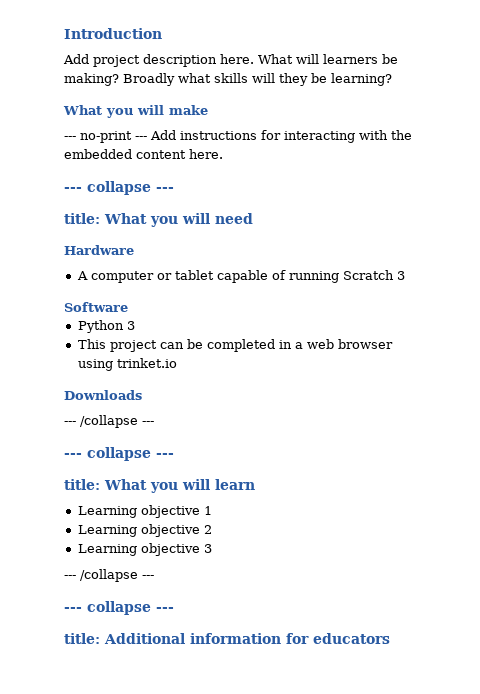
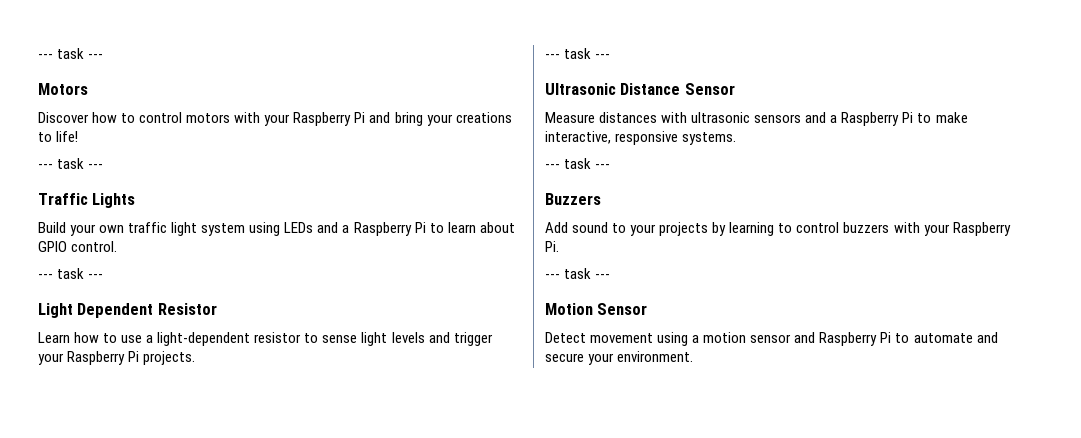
[64,28,162,39] [63,54,398,67] [64,73,392,86] [63,105,208,118] [64,130,412,143] [64,149,223,159] [64,181,174,195] [64,213,253,227] [64,245,134,255] [76,270,405,283] [64,302,128,312] [77,320,135,333] [77,339,393,352] [77,358,177,371] [64,390,142,400] [64,415,154,428] [64,447,174,461] [64,479,255,493] [77,505,212,518] [77,524,212,537] [77,543,212,556] [64,569,154,582] [64,601,174,615] [64,633,390,644] Introduction // Add project description here. What will learners be making? Broadly what skills will they be learning? // What you will make // --- no-print --- Add instructions for interacting with the embedded content here. // --- collapse --- // title: What you will need // Hardware // A computer or tablet capable of running Scratch 3 // Software // Python 3 // This project can be completed in a web browser using trinket.io // Downloads // --- /collapse --- // --- collapse --- // title: What you will learn // Learning objective 1 // Learning objective 2 // Learning objective 3 // --- /collapse --- // --- collapse --- // title: Additional information for educators -> [38,48,104,59] [38,83,88,95] [38,112,512,126] [38,131,79,142] [38,158,104,169] [38,193,136,208] [38,222,515,236] [38,241,118,252] [38,268,104,279] [38,303,217,318] [38,332,493,346] [38,351,196,365] [545,48,611,59] [545,83,735,95] [545,112,968,126] [545,131,737,145] [545,158,611,169] [545,193,601,205] [545,222,1011,236] [545,241,559,252] [545,268,611,279] [545,303,648,315] [545,332,998,346] [545,351,694,365] --- task --- // Motors // Discover how to control motors with your Raspberry Pi and bring your creations to life! // --- task --- // Traffic Lights // Build your own traffic light system using LEDs and a Raspberry Pi to learn about GPIO control. // --- task --- // Light Dependent Resistor // Learn how to use a light-dependent resistor to sense light levels and trigger your Raspberry Pi projects. // --- task --- // Ultrasonic Distance Sensor // Measure distances with ultrasonic sensors and a Raspberry Pi to make interactive, responsive systems. // --- task --- // Buzzers // Add sound to your projects by learning to control buzzers with your Raspberry Pi. // --- task --- // Motion Sensor // Detect movement using a motion sensor and Raspberry Pi to automate and secure your environment.

